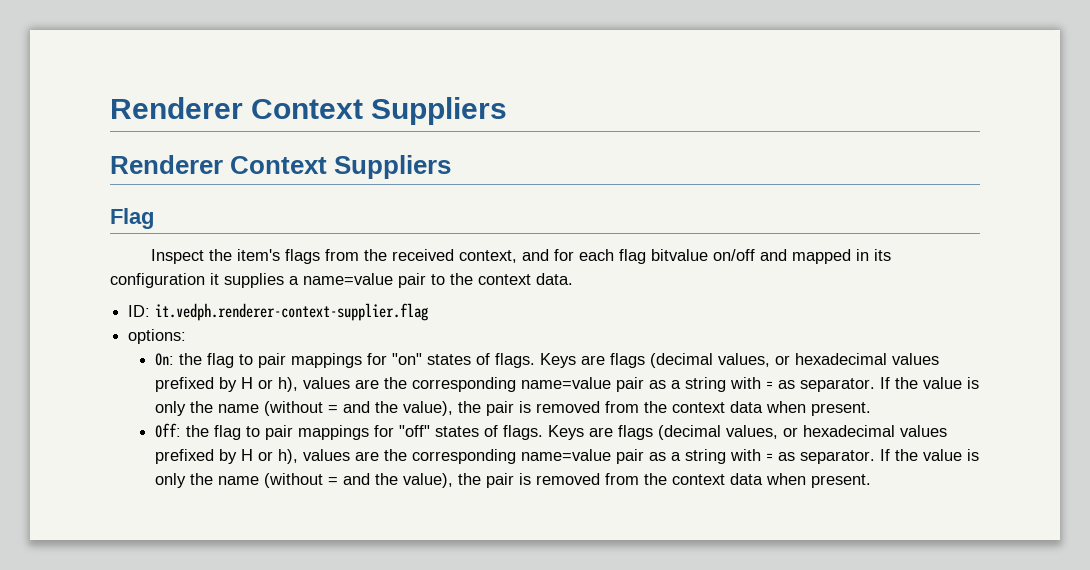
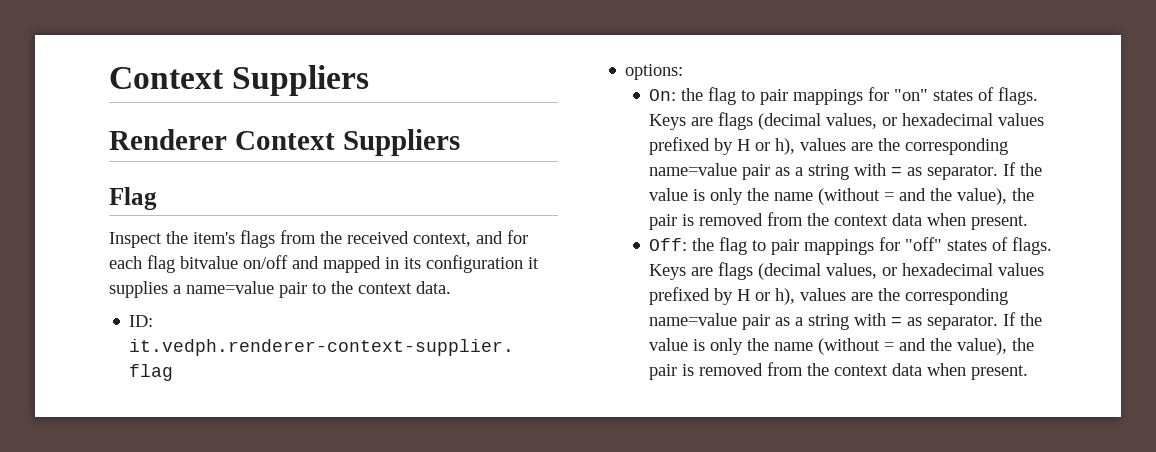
[110,97,243,119] Renderer -> (109, 78) none

